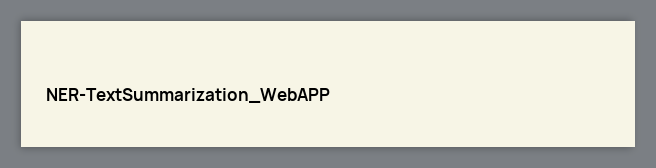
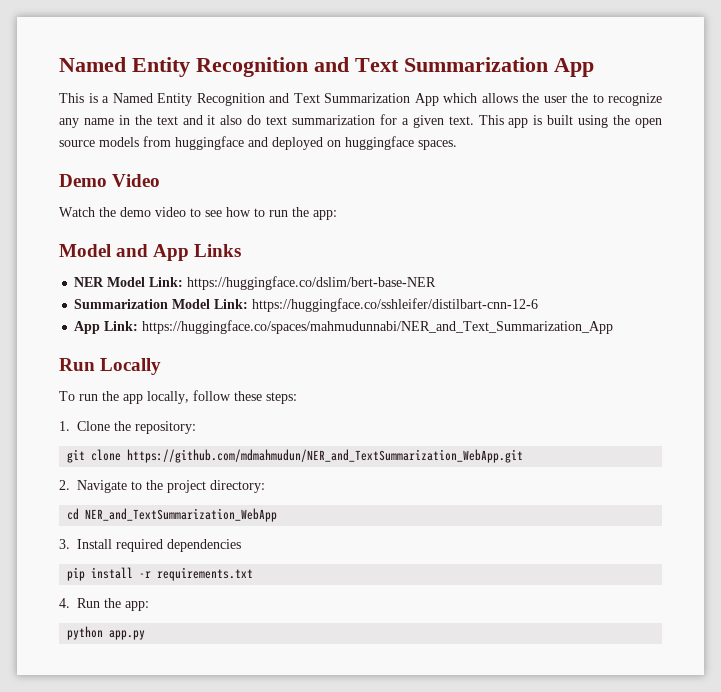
[46,88,330,103] NER-TextSummarization_WebAPP -> [59,57,594,77] [59,93,662,106] [59,114,663,128] [59,136,457,150] [59,174,161,187] [59,207,337,220] [59,244,242,261] [74,276,437,290] [74,298,539,312] [74,320,614,334] [59,358,162,375] [59,390,297,404] [59,421,196,434] [67,449,524,463] [59,480,265,493] [67,508,278,522] [59,539,241,552] [67,567,254,581] [59,598,149,611] [67,626,146,640] Named Entity Recognition and Text Summarization App // This is a Named Entity Recognition and Text Summarization App which allows the user the to recognize any name in the text and it also do text summarization for a given text. This app is built using the open source models from huggingface and deployed on huggingface spaces. // Demo Video // Watch the demo video to see how to run the app: // Model and App Links // NER Model Link: https://huggingface.co/dslim/bert-base-NER // Summarization Model Link: https://huggingface.co/sshleifer/distilbart-cnn-12-6 // App Link: https://huggingface.co/spaces/mahmudunnabi/NER_and_Text_Summarization_App // Run Locally // To run the app locally, follow these steps: // 1. Clone the repository: // git clone https://github.com/mdmahmudun/NER_and_TextSummarization_WebApp.git // 2. Navigate to the project directory: // cd NER_and_TextSummarization_WebApp // 3. Install required dependencies // pip install -r requirements.txt // 4. Run the app: // python app.py

